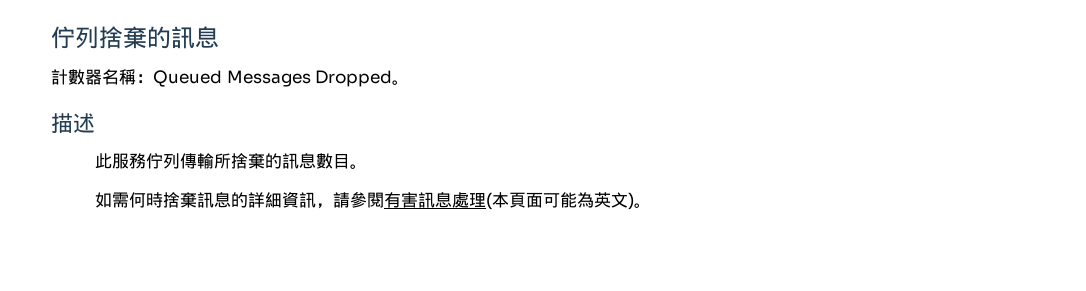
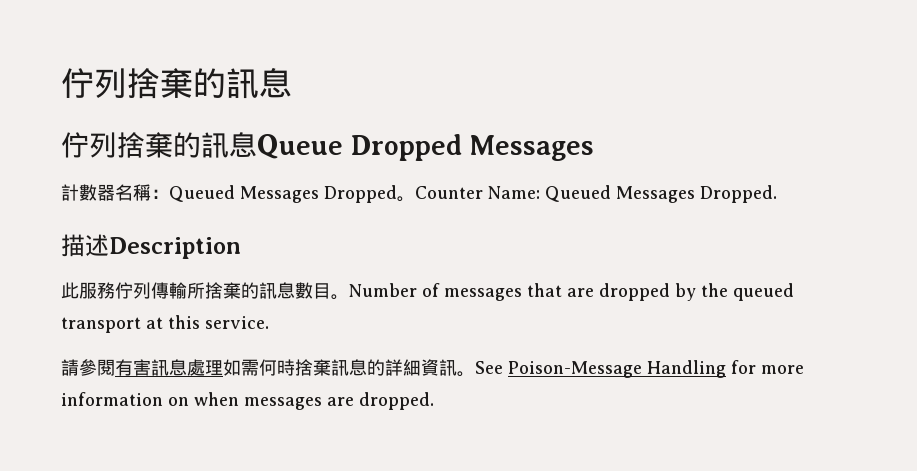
[51,26,219,49] 佇列捨棄的訊息 -> [61,67,292,99] [61,132,595,161] 佇列捨棄的訊息 // 佇列捨棄的訊息Queue Dropped Messages
(410, 82) none -> [415,185,777,203] Counter Name: Queued Messages Dropped.
(95, 123) none -> [109,237,241,259] Description
(367, 166) // -> [349,283,794,301] [61,315,269,333] [61,359,223,376] Number of messages that are dropped by the queued transport at this service. // 請參閱有害訊息處理
[315,191,651,210] ，請參閱有害訊息處理(本頁面可能為英文)。 -> [457,360,804,378] [61,392,434,410] 。See Poison-Message Handling for more information on when messages are dropped.

